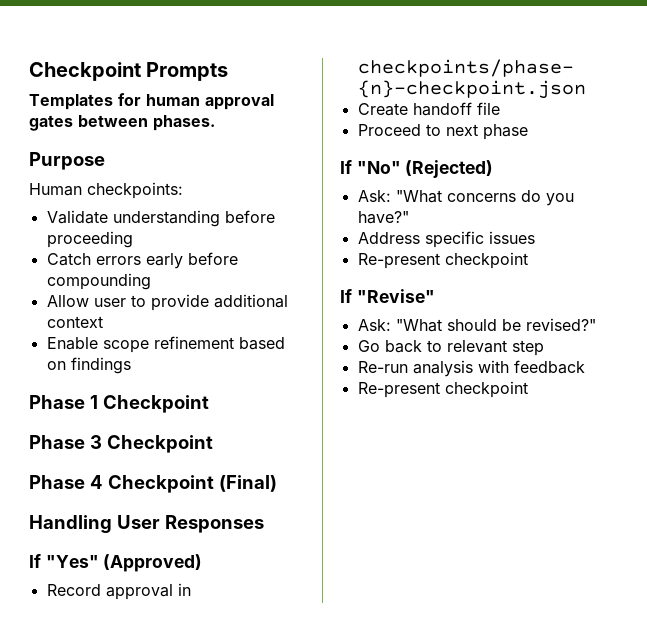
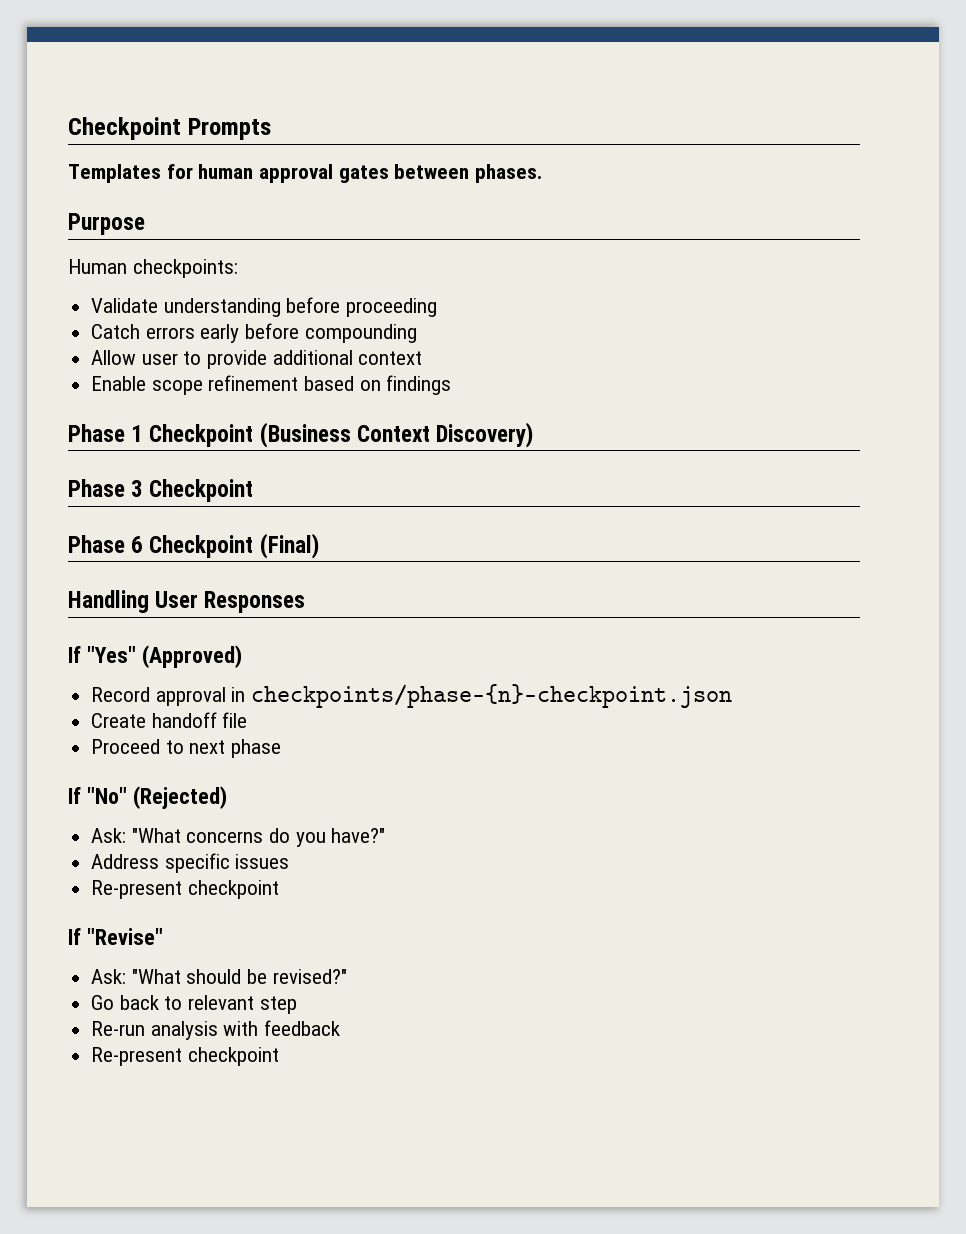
(209, 404) none -> [259,422,534,448] (Business Context Discovery)
[89,475,103,489] 4 -> [131,536,144,553] 6

